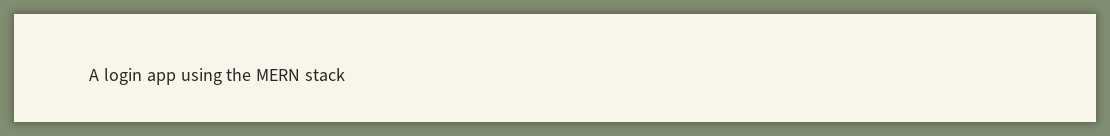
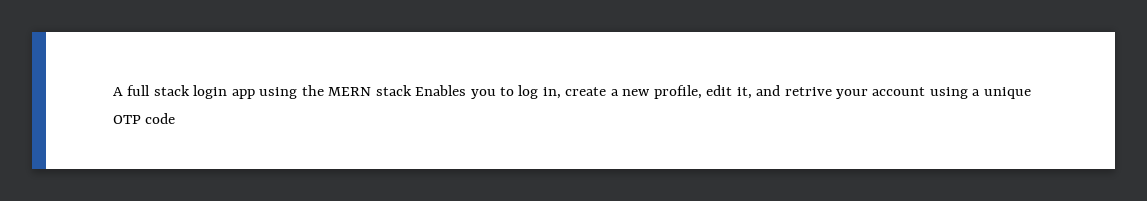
(99, 75) none -> [127,85,190,96] full stack
(346, 75) none -> [415,85,1031,99] [113,113,176,124] Enables you to log in, create a new profile, edit it, and retrive your account using a unique OTP code

